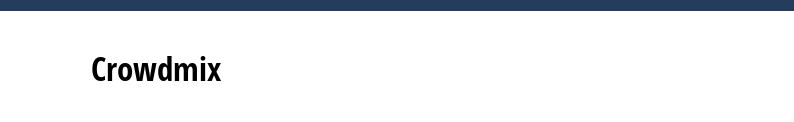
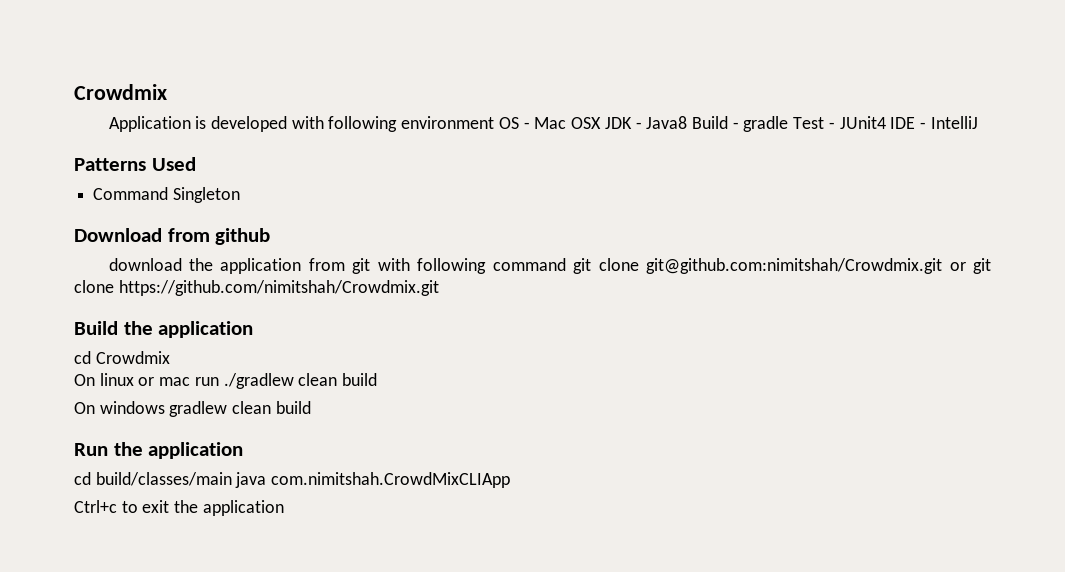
[91,56,222,81] Crowdmix -> [74,84,167,100] [108,116,978,132] [74,157,196,171] [93,187,240,203] [74,228,271,245] [108,258,992,274] [74,280,439,296] [74,321,254,338] [74,351,170,364] [74,373,378,389] [74,401,311,417] [74,442,244,459] [74,472,511,488] [74,500,284,516] Crowdmix // Application is developed with following environment OS - Mac OSX JDK - Java8 Build - gradle Test - JUnit4 IDE - IntelliJ // Patterns Used // Command Singleton // Download from github // download the application from git with following command git clone git@github.com:nimitshah/Crowdmix.git or git clone https://github.com/nimitshah/Crowdmix.git // Build the application // cd Crowdmix // On linux or mac run ./gradlew clean build // On windows gradlew clean build // Run the application // cd build/classes/main java com.nimitshah.CrowdMixCLIApp // Ctrl+c to exit the application

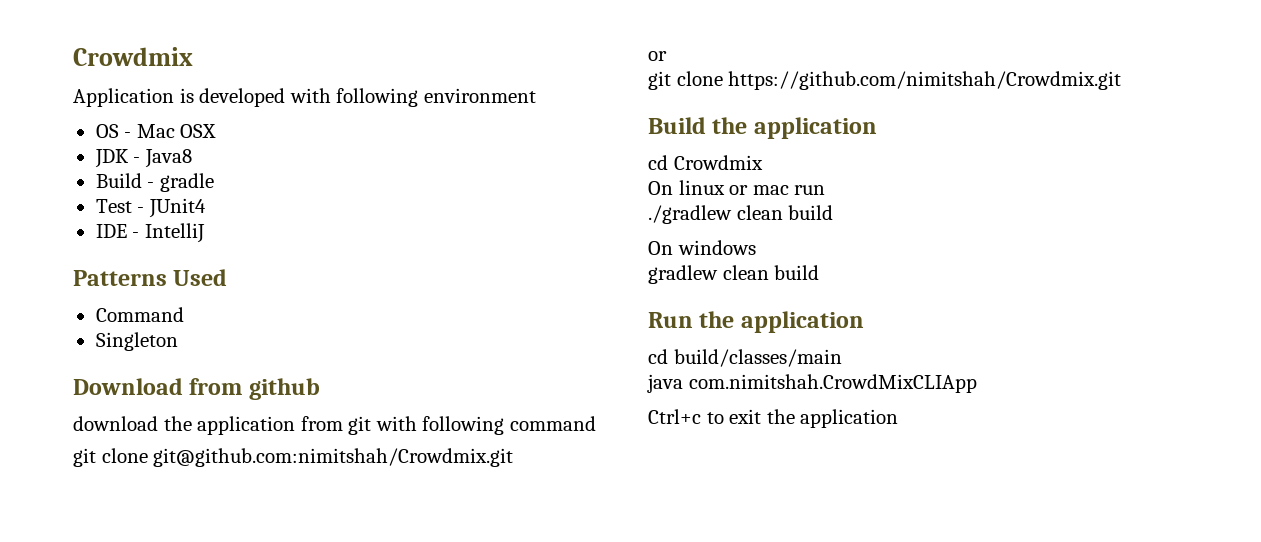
(495, 122) none -> (536, 95) //
(602, 123) none -> (217, 131) //
(688, 122) none -> (192, 158) //
(789, 124) none -> (214, 182) //
(886, 122) none -> (206, 208) //
(169, 193) none -> (184, 314) //
(566, 264) none -> (596, 423) //
[949,262,966,271] or -> [648,51,667,61] // or //
(219, 381) none -> (826, 190) //
(165, 407) none -> (756, 247) //
(232, 479) none -> (842, 358) //

